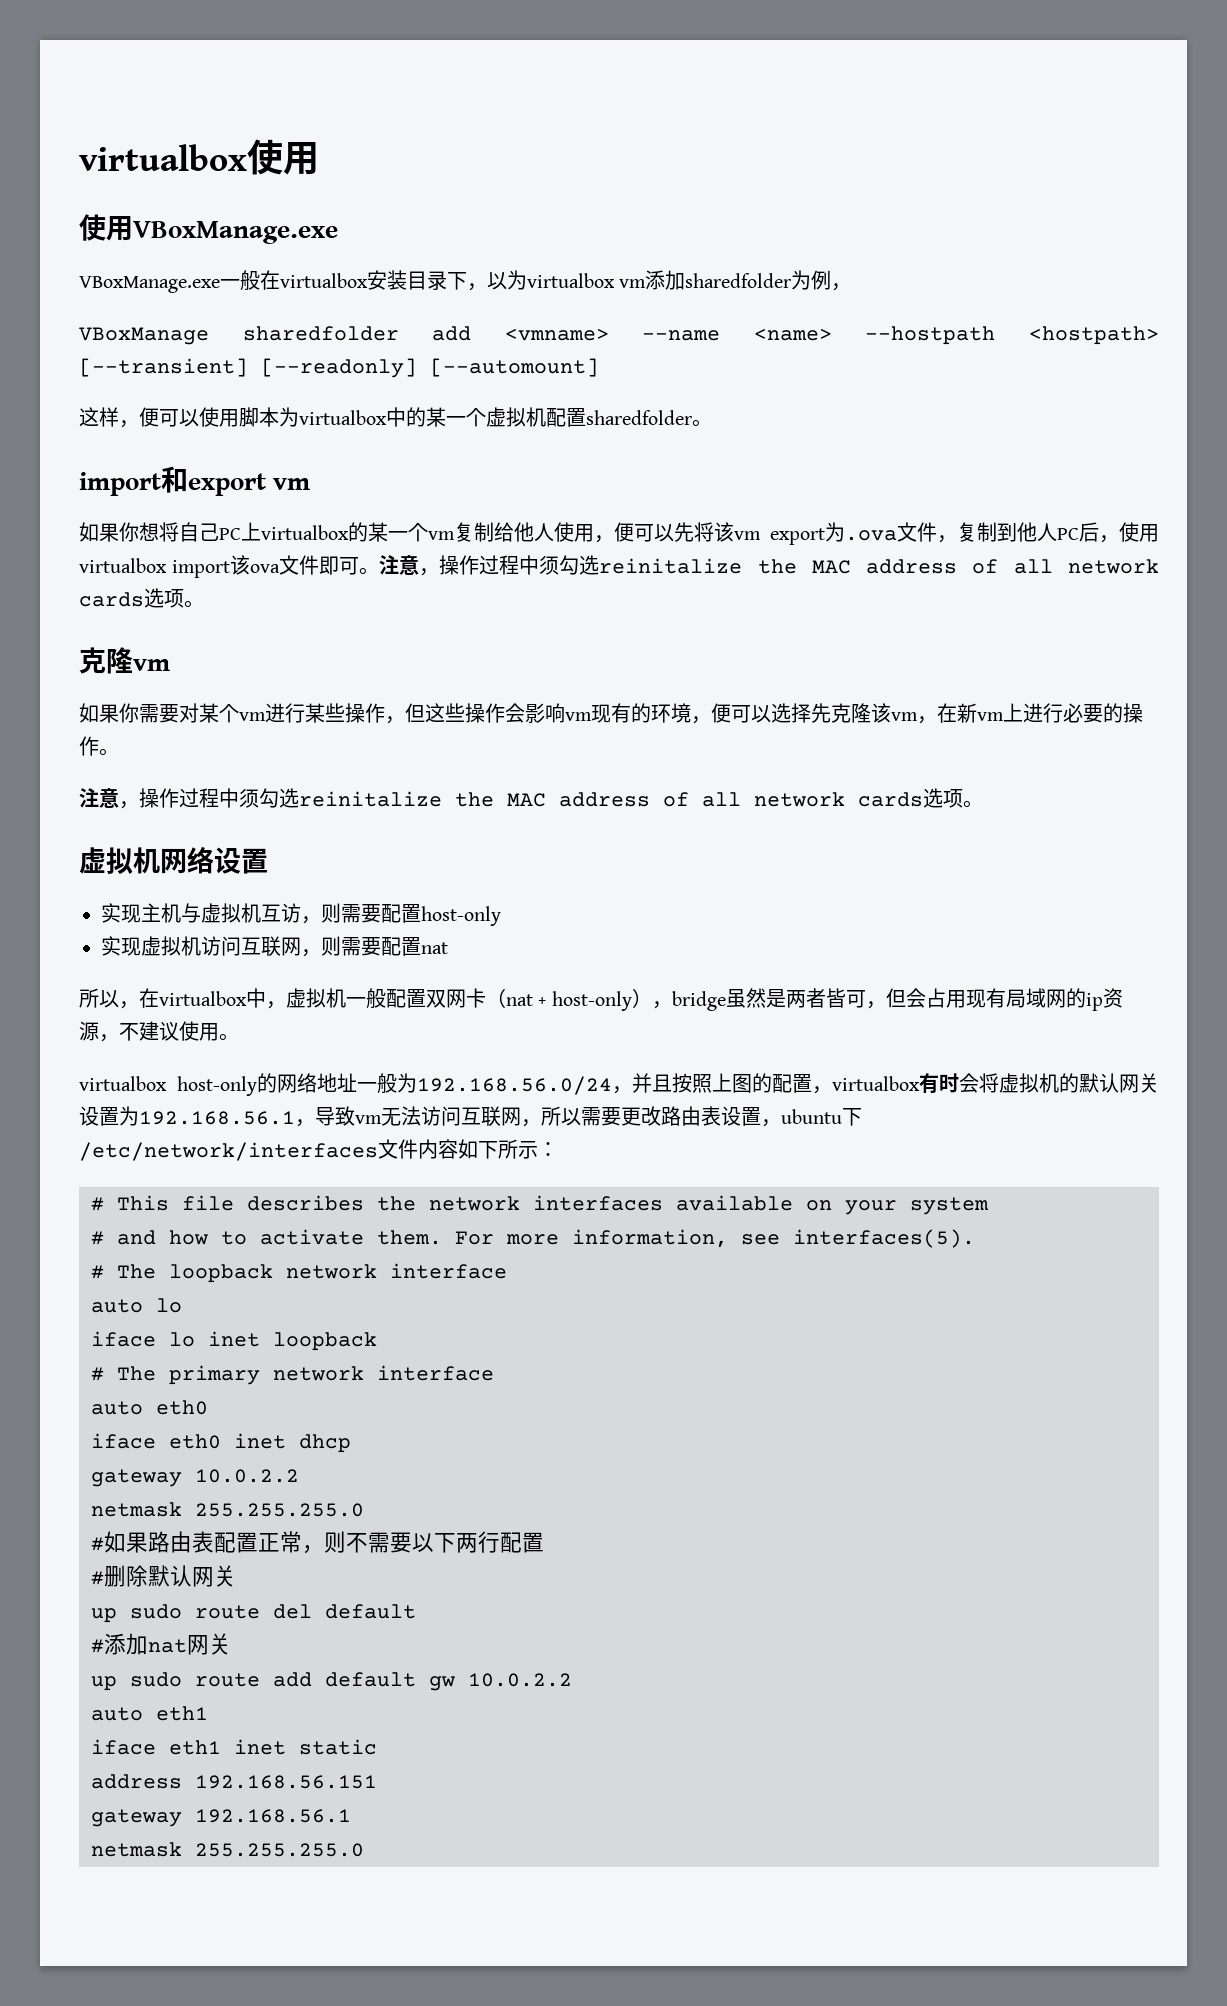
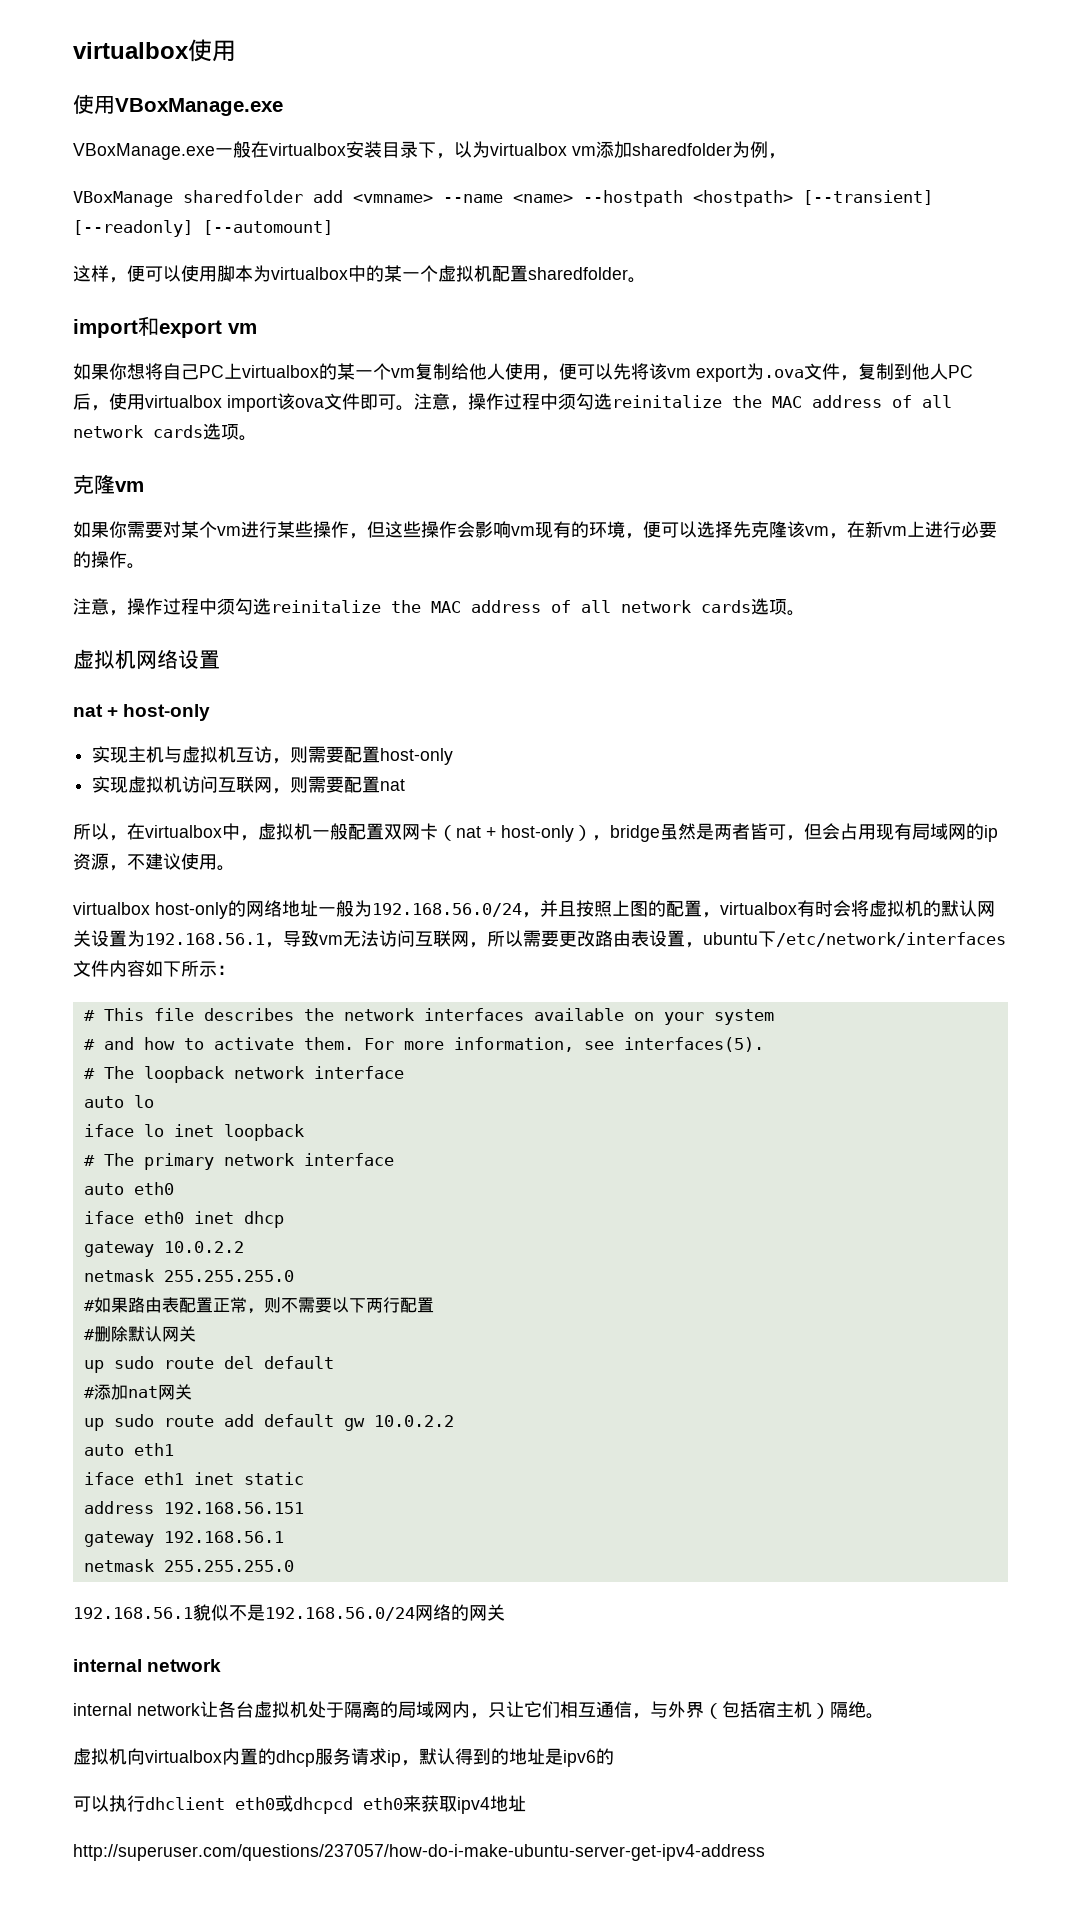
(268, 861) none -> [73,704,211,721] // nat + host-only
(364, 1850) none -> [73,1604,505,1621] [73,1659,222,1672] [73,1701,884,1719] [73,1748,614,1767] [73,1795,526,1814] [73,1844,765,1861] // 192.168.56.1貌似不是192.168.56.0/24网络的网关 // internal network // internal network让各台虚拟机处于隔离的局域网内，只让它们相互通信，与外界（包括宿主机）隔绝。 // 虚拟机向virtualbox内置的dhcp服务请求ip，默认得到的地址是ipv6的 // 可以执行dhclient eth0或dhcpcd eth0来获取ipv4地址 // http://superuser.com/questions/237057/how-do-i-make-ubuntu-server-get-ipv4-address

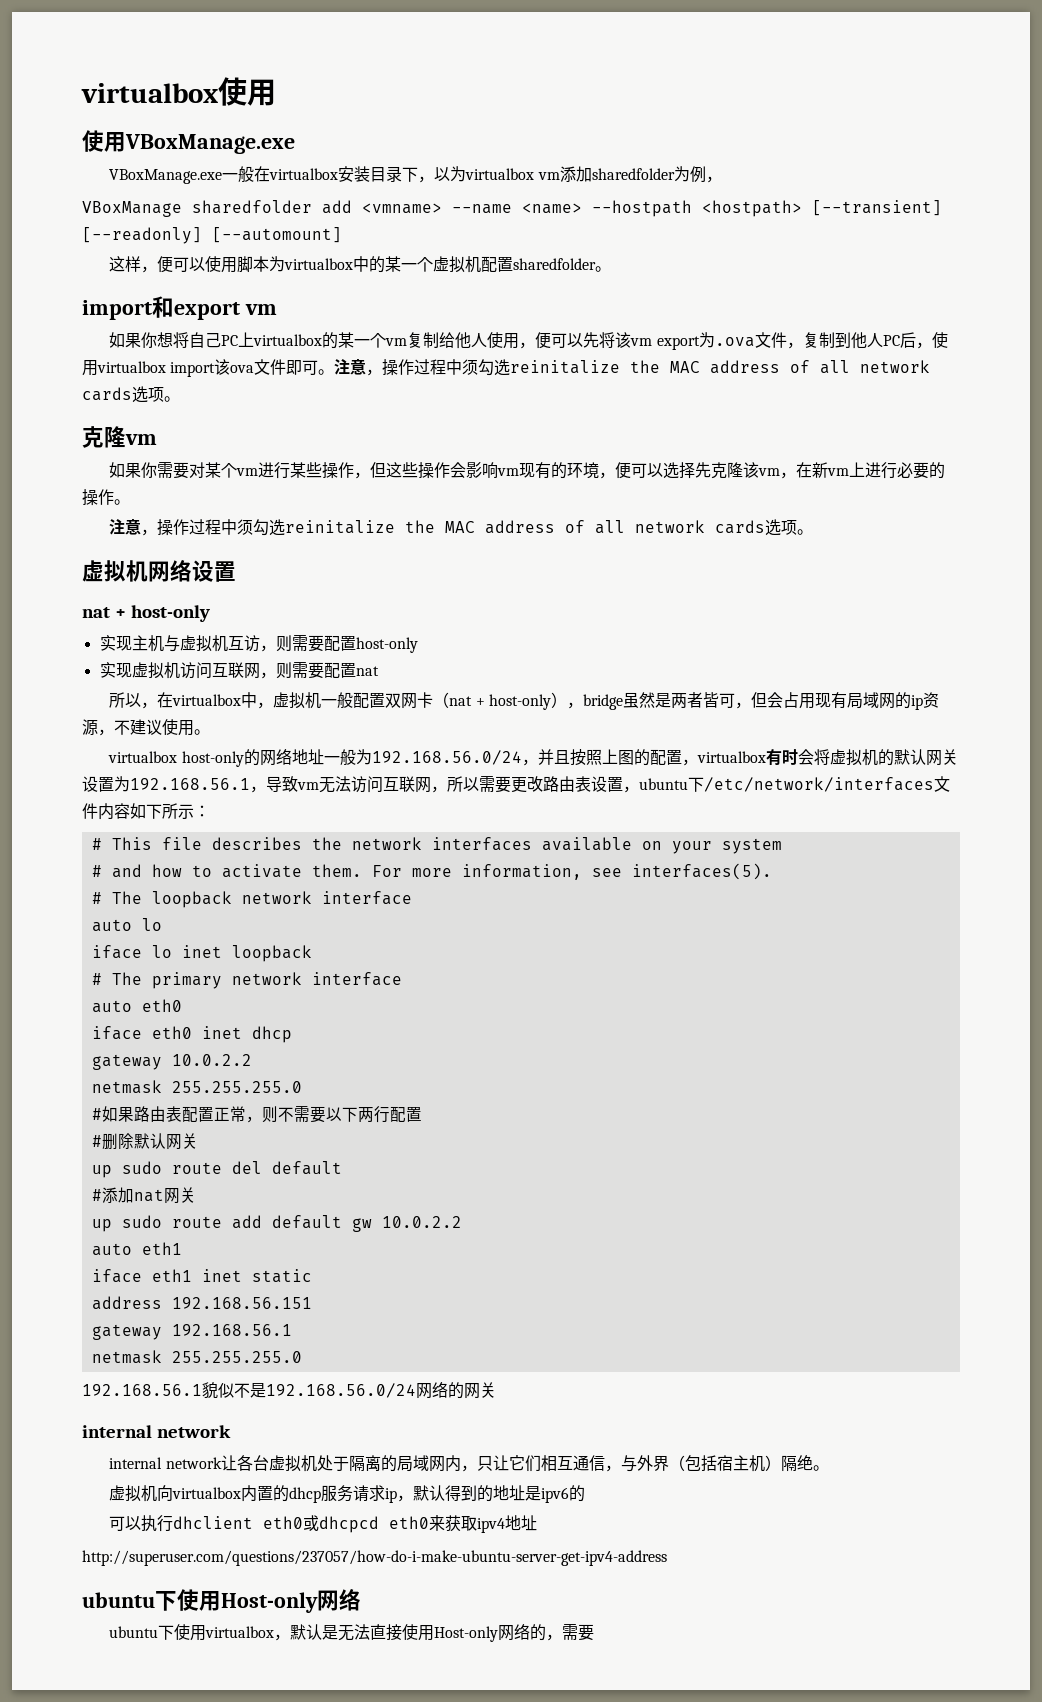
(765, 1852) none -> [82,1588,361,1613] [109,1623,595,1642] // ubuntu下使用Host-only网络 // ubuntu下使用virtualbox，默认是无法直接使用Host-only网络的，需要

